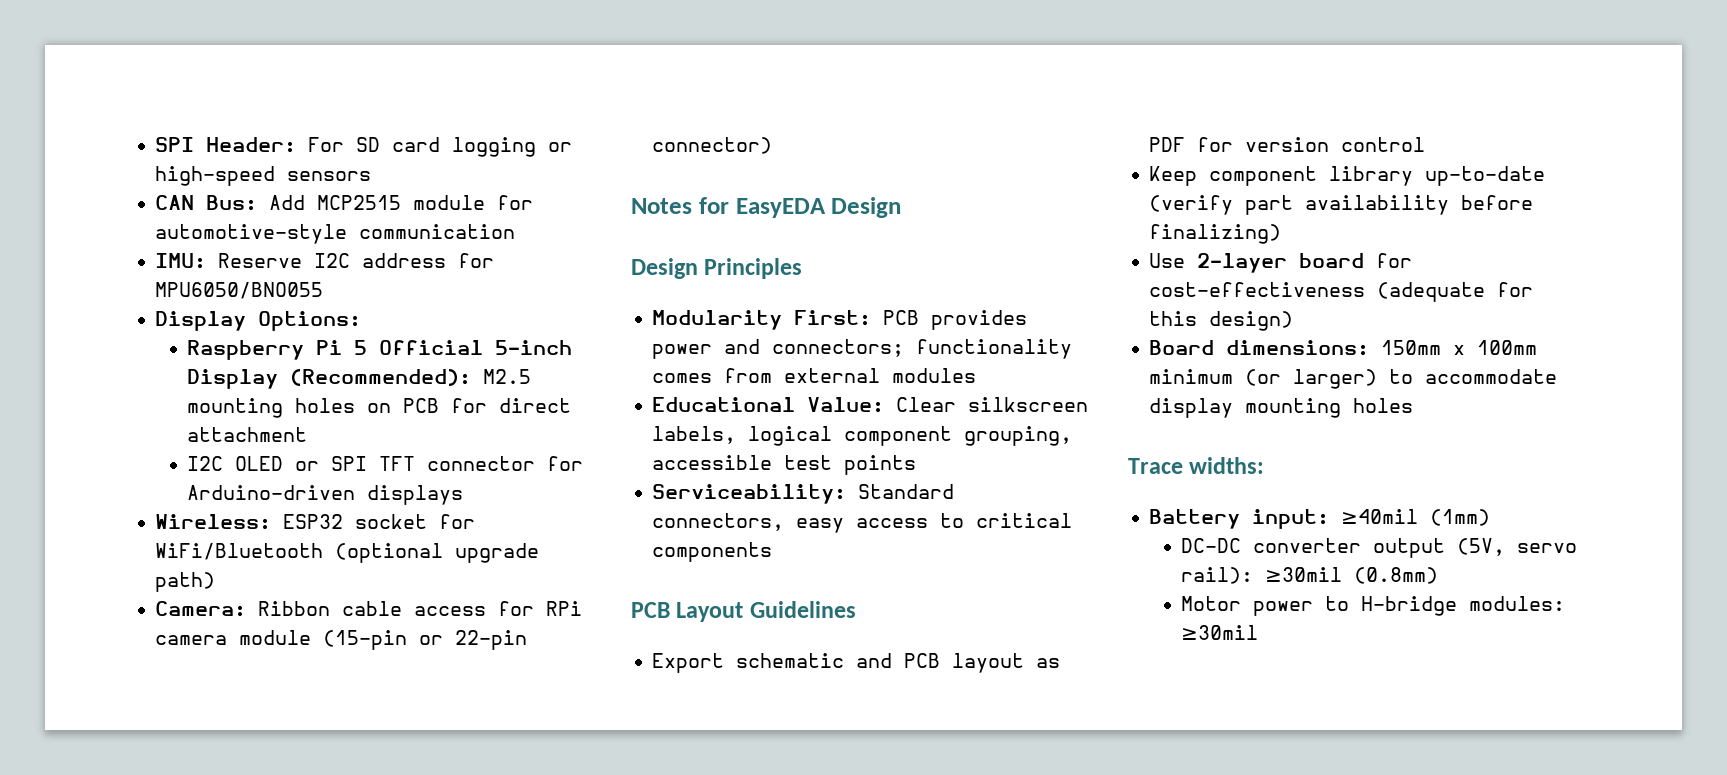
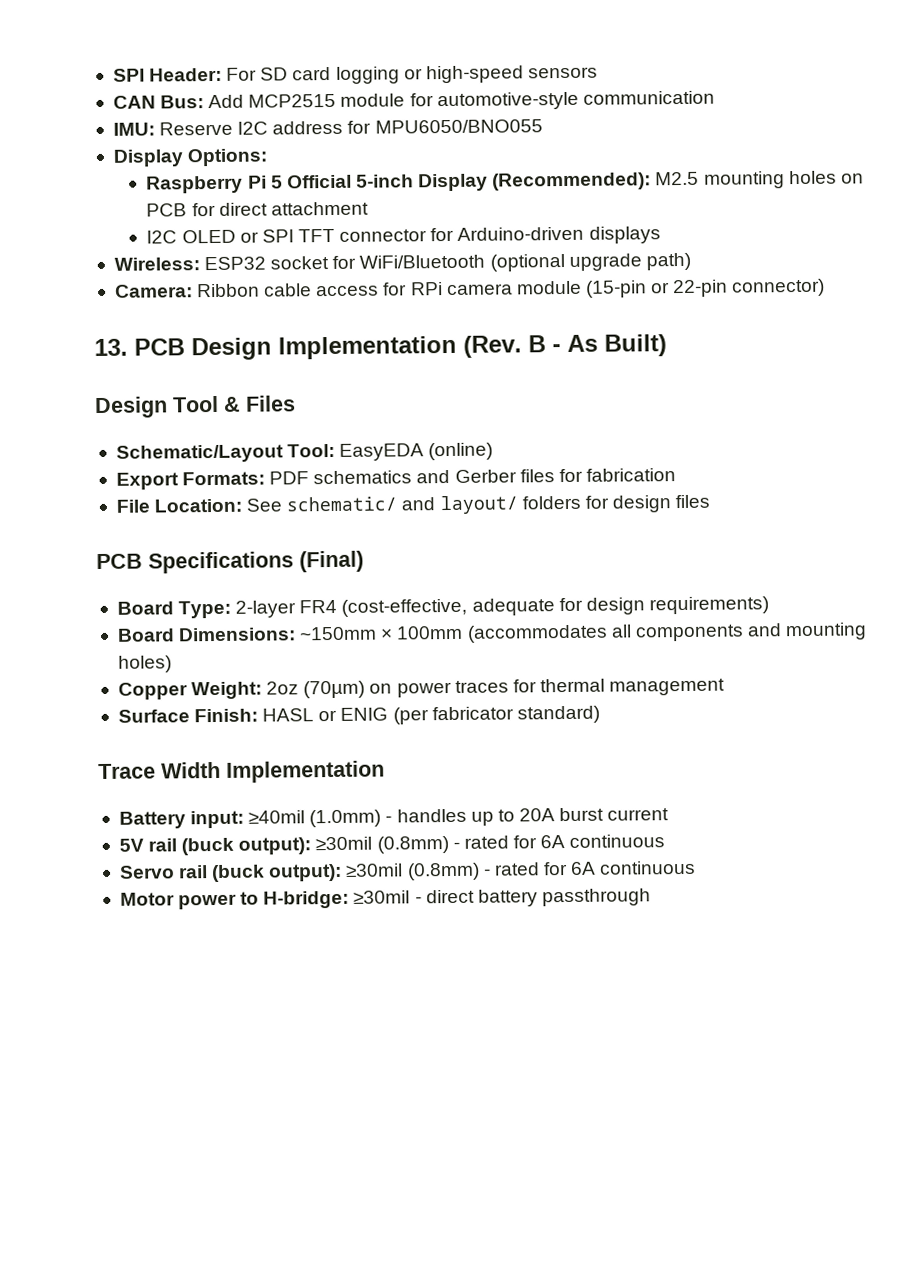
[631,197,902,218] [631,258,803,279] [652,310,1028,330] [652,339,1073,359] [652,368,977,383] [652,397,1089,413] [652,426,1073,446] [652,455,917,475] [652,484,955,504] [652,513,1073,533] [652,542,773,562] [631,601,856,622] [652,653,1061,673] [1149,137,1426,152] [1149,166,1546,186] [1149,195,1534,215] [1149,224,1282,244] [1149,253,1413,273] [1149,282,1534,302] [1149,311,1294,331] [1149,340,1538,356] [1149,369,1558,389] [1149,398,1414,418] Notes for EasyEDA Design // Design Principles // Modularity First: PCB provides power and connectors; functionality comes from external modules // Educational Value: Clear silkscreen labels, logical component grouping, accessible test points // Serviceability: Standard connectors, easy access to critical components // PCB Layout Guidelines // Export schematic and PCB layout as PDF for version control // Keep component library up-to-date (verify part availability before finalizing) // Use 2-layer board for cost-effectiveness (adequate for this design) // Board dimensions: 150mm x 100mm minimum (or larger) to accommodate display mounting holes -> [94,334,667,361] [94,395,296,419] [115,442,494,463] [115,468,676,490] [115,494,711,515] [96,550,364,574] [116,596,769,619] [116,622,868,643] [117,655,172,673] [117,678,726,700] [117,705,600,725] 13. PCB Design Implementation (Rev. B - As Built) // Design Tool & Files // Schematic/Layout Tool: EasyEDA (online) // Export Formats: PDF schematics and Gerber files for fabrication // File Location: See schematic/ and layout/ folders for design files // PCB Specifications (Final) // Board Type: 2-layer FR4 (cost-effective, adequate for design requirements) // Board Dimensions: ~150mm × 100mm (accommodates all components and mounting holes) // Copper Weight: 2oz (70µm) on power traces for thermal management // Surface Finish: HASL or ENIG (per fabricator standard)
[1189,457,1265,474] widths: -> [161,760,385,783] Width Implementation
[1430,509,1491,526] [1181,538,1578,558] [1181,567,1439,584] [1181,596,1566,616] [1181,625,1259,640] (1mm) // DC-DC converter output (5V, servo rail): ≥30mil (0.8mm) // Motor power to H-bridge modules: ≥30mil -> [309,807,670,828] [118,834,666,856] [118,860,697,883] [119,888,651,910] (1.0mm) - handles up to 20A burst current // 5V rail (buck output): ≥30mil (0.8mm) - rated for 6A continuous // Servo rail (buck output): ≥30mil (0.8mm) - rated for 6A continuous // Motor power to H-bridge: ≥30mil - direct battery passthrough

